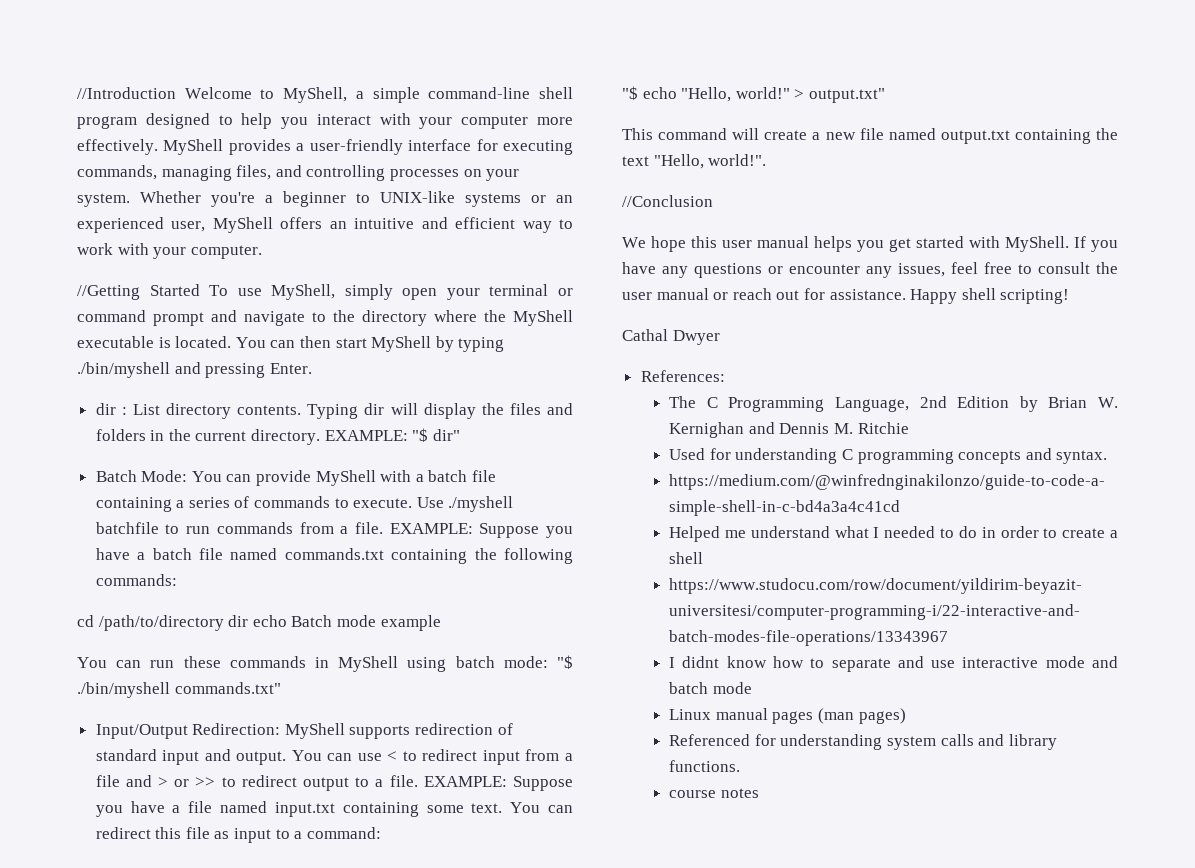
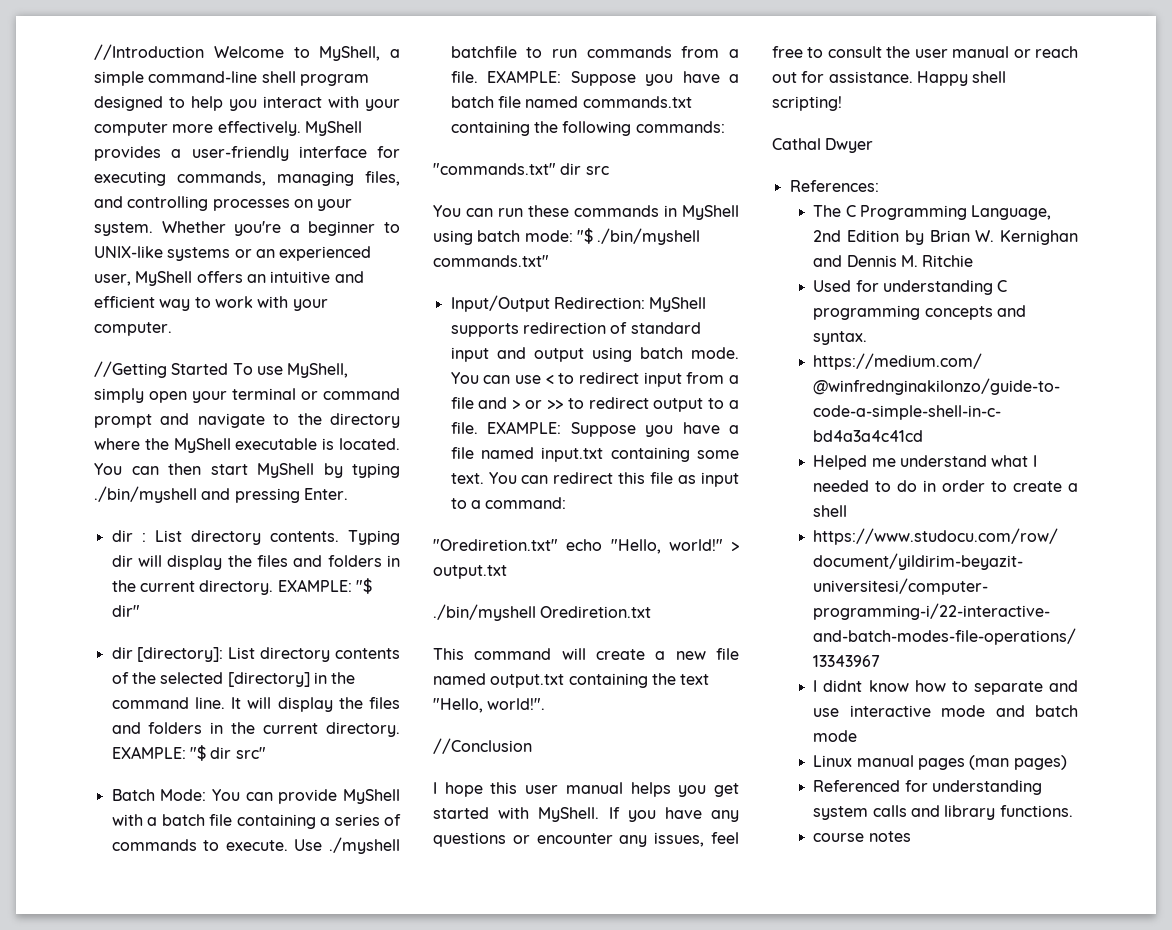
(460, 435) none -> [111,647,400,662] [111,672,356,687] [111,697,400,712] [111,722,400,737] [111,745,266,761] // dir [directory]: List directory contents of the selected [directory] in the command line. It will display the files and folders in the current directory. EXAMPLE: "$ dir src"
[77,615,441,631] cd /path/to/directory dir echo Batch mode example -> [433,163,609,175] "commands.txt" dir src
[236,751,287,765] output. -> [533,347,739,362] output using batch mode.
[622,86,638,100] "$ -> [433,539,558,551] "Orediretion.txt"
[808,88,885,103] output.txt" -> [433,565,507,579] [433,604,652,621] output.txt // ./bin/myshell Orediretion.txt
[622,237,646,248] We -> [433,782,437,794] I

